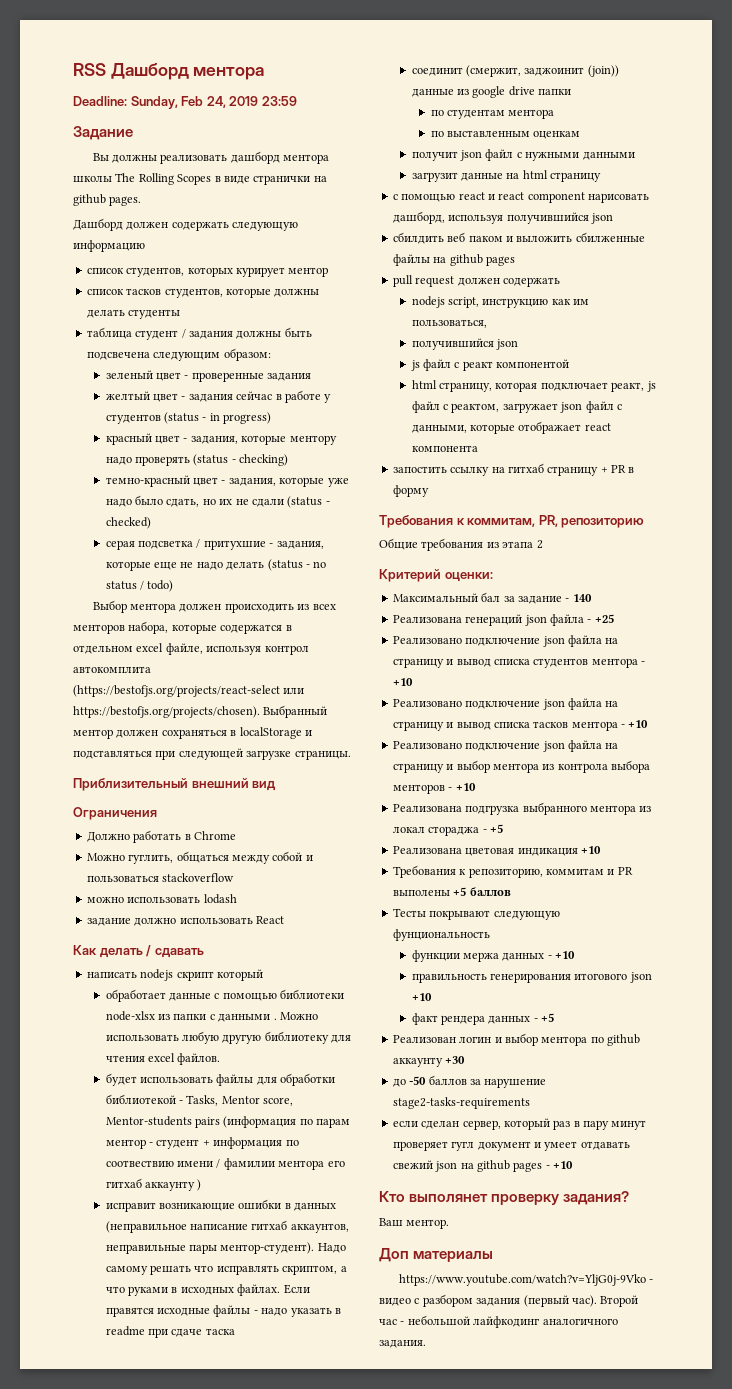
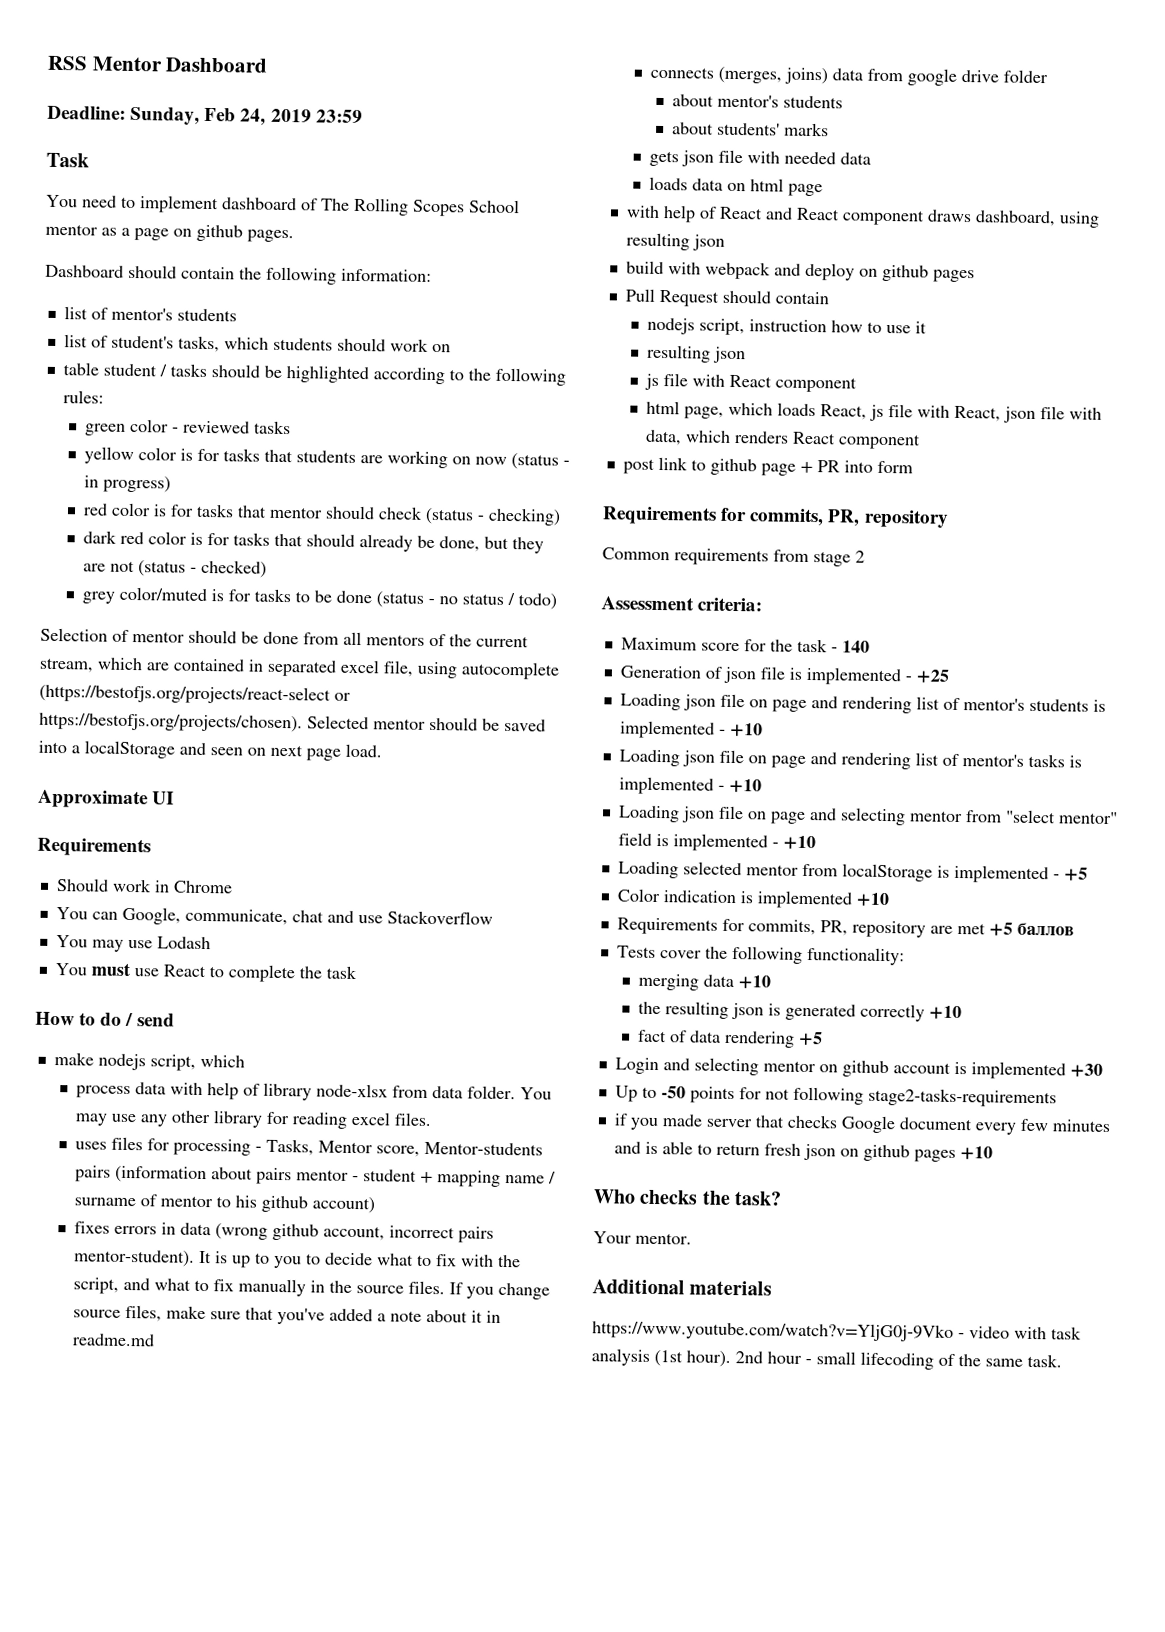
[110,63,265,80] Дашборд ментора -> [91,56,269,73] Mentor Dashboard
[73,126,133,140] [92,151,330,164] [73,173,327,185] [73,194,142,206] [73,218,299,231] [73,240,145,252] [86,267,329,277] [86,288,320,298] [86,309,181,319] [86,327,312,340] [86,348,271,361] [105,370,312,382] [105,390,332,403] [105,412,272,424] [105,433,337,445] [105,454,289,466] [105,475,349,487] [105,495,330,508] [105,517,151,529] [105,539,324,550] [105,561,265,571] Задание // Вы должны реализовать дашборд ментора школы The Rolling Scopes в виде странички на github pages. // Дашборд должен содержать следующую информацию // список студентов, которых курирует ментор // список тасков студентов, которые должны делать студенты // таблица студент / задания должны быть подсвечена следующим образом: // зеленый цвет - проверенные задания // желтый цвет - задания сейчас в работе у студентов (status - in progress) // красный цвет - задания, которые ментору надо проверять (status - checking) // темно-красный цвет - задания, которые уже надо было сдать, но их не сдали (status - checked) // серая подсветка / притухшие - задания, которые еще не надо делать -> [46,152,89,168] [46,194,520,217] [45,223,294,243] [45,264,432,285] [63,306,237,322] [63,334,451,353] [62,362,566,386] [62,390,104,404] [85,418,292,436] [84,446,571,470] [84,475,172,493] [83,502,562,526] [83,530,545,554] [83,559,268,578] [82,586,373,604] Task // You need to implement dashboard of The Rolling Scopes School mentor as a page on github pages. // Dashboard should contain the following information: // list of mentor's students // list of student's tasks, which students should work on // table student / tasks should be highlighted according to the following rules: // green color - reviewed tasks // yellow color is for tasks that students are working on now (status - in progress) // red color is for tasks that mentor should check (status - checking) // dark red color is for tasks that should already be done, but they are not (status - checked) // grey color/muted is for tasks to be done
[92,600,336,613] [73,621,292,634] [73,643,309,655] [73,666,151,673] [73,685,305,697] [73,705,328,718] [73,727,312,739] [73,748,351,760] [73,778,276,791] [73,807,157,820] [86,830,236,843] [86,851,313,864] [86,873,235,882] [86,894,237,904] [86,916,284,926] [73,945,204,958] [86,969,263,981] [105,989,345,1002] [105,1011,318,1022] [105,1031,352,1044] [105,1053,221,1065] [105,1073,336,1086] [105,1094,176,1104] Выбор ментора должен происходить из всех менторов набора, которые содержатся в отдельном excel файле, используя контрол автокомплита (https://bestofjs.org/projects/react-select или https://bestofjs.org/projects/chosen). Выбранный ментор должен сохраняться в localStorage и подставляться при следующей загрузке страницы. // Приблизительный внешний вид // Ограничения // Должно работать в Chrome // Можно гуглить, общаться между собой и пользоваться stackoverflow // можно использовать lodash // задание должно использовать React // Как делать / сдавать // написать nodejs скрипт который // обработает данные с помощью библиотеки node-xlsx из папки с данными . Можно использовать любую другую библиотеку для чтения excel файлов. // будет использовать файлы для обработки библиотекой -> [40,627,529,648] [39,657,560,680] [39,683,351,705] [39,712,546,733] [38,740,382,761] [38,789,176,809] [37,837,151,857] [55,878,233,894] [55,906,493,926] [55,935,211,952] [54,962,357,983] [35,1011,175,1027] [53,1052,245,1071] [76,1082,553,1101] [75,1110,433,1129] [75,1136,252,1156] Selection of mentor should be done from all mentors of the current stream, which are contained in separated excel file, using autocomplete (https://bestofjs.org/projects/react-select or https://bestofjs.org/projects/chosen). Selected mentor should be saved into a localStorage and seen on next page load. // Approximate UI // Requirements // Should work in Chrome // You can Google, communicate, chat and use Stackoverflow // You may use Lodash // You must use React to complete the task // How to do / send // make nodejs script, which // process data with help of library node-xlsx from data folder. You may use any other library for reading excel files. // uses files for processing
[223,1116,351,1128] [105,1137,299,1149] [105,1158,345,1170] [105,1178,202,1191] [105,1199,337,1212] [105,1220,349,1233] [105,1242,346,1254] [105,1265,347,1275] [105,1284,310,1296] [105,1305,341,1317] [105,1326,235,1338] [411,65,619,77] [411,86,572,98] [430,109,555,119] [430,130,581,139] [411,149,635,161] [411,170,602,182] [392,192,649,203] [392,211,613,224] [392,232,645,244] [392,254,515,266] [392,275,560,287] [411,296,590,308] [411,319,487,328] [411,338,519,350] [410,359,570,371] [411,380,656,392] [411,401,622,413] [411,421,611,434] [411,445,478,452] [392,463,635,476] [392,485,429,497] [379,515,645,528] [379,538,543,551] [379,569,493,582] [392,592,592,604] [392,614,614,626] [392,635,619,647] [392,658,645,668] [392,678,413,686] [392,698,619,710] [392,720,649,731] [392,740,619,752] [392,760,650,773] [392,783,476,794] [392,802,652,815] [392,824,503,836] [392,846,601,856] [392,865,633,878] [392,887,511,896] [392,908,560,920] [392,929,490,941] [411,950,576,962] [411,972,652,983] [411,993,432,1001] [411,1013,555,1025] [392,1033,640,1046] [392,1056,466,1067] [392,1075,547,1088] [392,1097,530,1109] [392,1118,647,1130] [392,1141,630,1151] [392,1160,573,1172] [379,1191,630,1205] [379,1218,450,1229] [379,1248,494,1262] [398,1274,654,1286] [379,1294,639,1307] [379,1315,618,1328] [379,1340,426,1348] (информация по парам ментор - студент + информация по соотвествию имени / фамилии ментора его гитхаб аккаунту ) // исправит возникающие ошибки в данных (неправильное написание гитхаб аккаунтов, неправильные пары ментор-студент). Надо самому решать что исправлять скриптом, а что руками в исходных файлах. Если правятся исходные файлы - надо указать в readme при сдаче таска // соединит (смержит, заджоинит (join)) данные из google drive папки // по студентам ментора // по выставленным оценкам // получит json файл с нужными данными // загрузит данные на html страницу // с помощью react и react component нарисовать дашборд, используя получившийся json // сбилдить веб паком и выложить сбилженные файлы на github pages // pull request должен содержать // nodejs script, инструкцию как им пользоваться, // получившийся json // js файл с реакт компонентой // html страницу, которая подключает реакт, js файл с реактом, загружает json файл с данными, которые отображает react компонента // запостить ссылку на гитхаб страницу + PR в форму // Требования к коммитам, PR, репозиторию // Общие требования из этапа 2 // Критерий оценки: // Максимальный бал за задание - 140 // Реализована генераций json файла - +25 // Реализовано подключение json файла на страницу и вывод списка студентов ментора - +10 // Реализовано подключение json файла на страницу и вывод списка тасков ментора - +10 // Реализовано подключение json файла на страницу и выбор ментора из контрола выбора менторов - +10 // Реализована подгрузка выбранного ментора из локал стораджа - +5 // Реализована цветовая индикация +10 // Требования к репозиторию, коммитам и PR выполены +5 баллов // Тесты покрывают следующую фунциональность // функции мержа данных - +10 // правильность генерирования итогового json +10 // факт рендера данных - +5 // Реализован логин и выбор ментора по github аккаунту +30 // до -50 баллов за нарушение stage2-tasks-requirements // если сделан сервер, который раз в пару минут проверяет гугл документ и умеет отдавать свежий json на github pages - +10 // Кто выполянет проверку задания? // Ваш ментор. // Доп материалы // https://www.youtube.com/watch?v=YljG0j-9Vko - видео с разбором задания (первый час). Второй час - небольшой лайфкодинг аналогичного задания. -> [115,1165,557,1187] [74,1194,376,1214] [74,1221,495,1243] [73,1249,522,1269] [73,1277,551,1300] [73,1304,502,1325] [72,1333,156,1347] [650,66,1049,86] [672,94,844,109] [672,122,830,137] [649,149,872,167] [649,176,824,197] [625,205,1100,228] [625,232,725,251] [625,260,975,283] [624,288,829,307] [647,317,928,336] [647,344,747,364] [644,373,858,393] [646,400,1103,423] [645,429,922,450] [622,456,913,476] [602,506,949,528] [602,547,865,567] [601,596,763,612] [620,637,870,653] [619,665,949,686] [619,693,1106,714] [619,720,763,739] [618,749,1082,770] [618,776,762,795] [617,805,1118,826] [617,832,816,852] [617,861,1088,884] [616,888,890,909] [616,917,1074,938] [616,945,905,966] [638,973,772,991] [638,1001,963,1022] [638,1029,824,1048] [614,1057,1103,1080] [614,1085,1057,1108] [613,1113,1111,1135] [613,1141,993,1162] [593,1189,783,1206] [593,1231,692,1245] [592,1279,773,1296] [592,1320,1082,1342] [591,1348,1062,1370] (information about pairs mentor - student + mapping name / surname of mentor to his github account) // fixes errors in data (wrong github account, incorrect pairs mentor-student). It is up to you to decide what to fix with the script, and what to fix manually in the source files. If you change source files, make sure that you've added a note about it in readme.md // connects (merges, joins) data from google drive folder // about mentor's students // about students' marks // gets json file with needed data // loads data on html page // with help of React and React component draws dashboard, using resulting json // build with webpack and deploy on github pages // Pull Request should contain // nodejs script, instruction how to use it // resulting json // js file with React component // html page, which loads React, js file with React, json file with data, which renders React component // post link to github page + PR into form // Requirements for commits, PR, repository // Common requirements from stage 2 // Assessment criteria: // Maximum score for the task - 140 // Generation of json file is implemented - +25 // Loading json file on page and rendering list of mentor's students is implemented - +10 // Loading json file on page and rendering list of mentor's tasks is implemented - +10 // Loading json file on page and selecting mentor from "select mentor" field is implemented - +10 // Loading selected mentor from localStorage is implemented - +5 // Color indication is implemented +10 // Requirements for commits, PR, repository are met +5 баллов // Tests cover the following functionality: // merging data +10 // the resulting json is generated correctly +10 // fact of data rendering +5 // Login and selecting mentor on github account is implemented +30 // Up to -50 points for not following stage2-tasks-requirements // if you made server that checks Google document every few minutes and is able to return fresh json on github pages +10 // Who checks the task? // Your mentor. // Additional materials // https://www.youtube.com/watch?v=YljG0j-9Vko - video with task analysis (1st hour). 2nd hour - small lifecoding of the same task.

